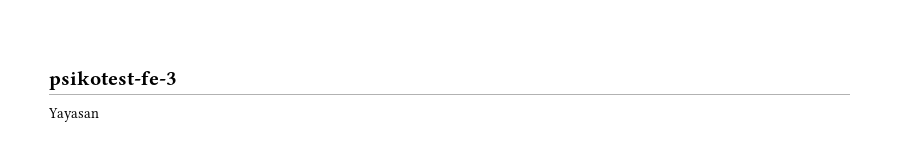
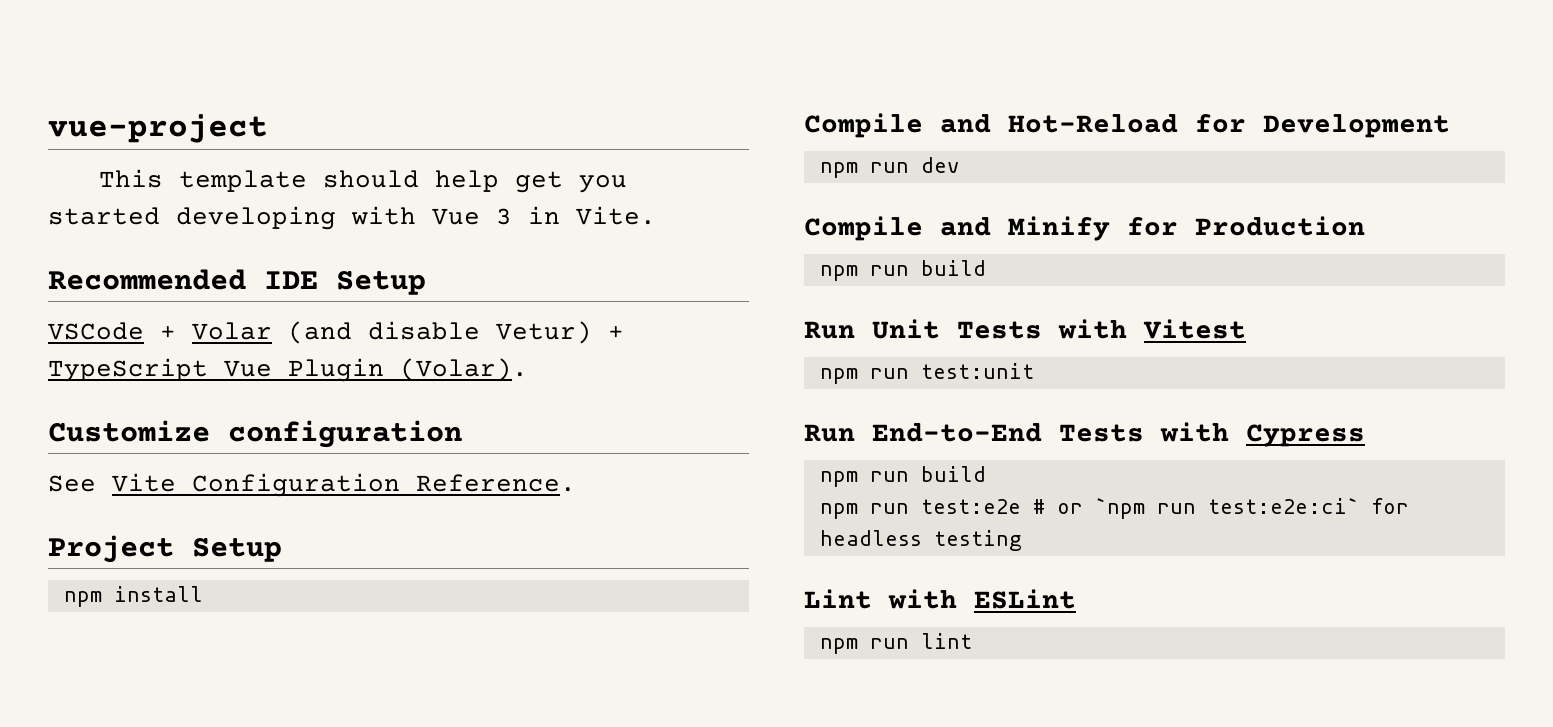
[49,71,177,90] [48,108,99,122] psikotest-fe-3 // Yayasan -> [48,114,268,143] [98,169,627,193] [48,206,656,230] [48,269,426,295] [48,321,624,344] [48,358,528,382] [48,420,462,448] [48,473,576,497] [48,535,282,563] [63,586,203,607] [804,113,1450,138] [819,157,959,178] [804,216,1365,241] [819,260,986,281] [804,319,1246,339] [819,363,1034,384] [804,422,1365,447] [819,466,986,487] [819,498,1409,519] [819,530,1022,551] [804,589,1076,609] [819,633,972,654] vue-project // This template should help get you started developing with Vue 3 in Vite. // Recommended IDE Setup // VSCode + Volar (and disable Vetur) + TypeScript Vue Plugin (Volar). // Customize configuration // See Vite Configuration Reference. // Project Setup // npm install // Compile and Hot-Reload for Development // npm run dev // Compile and Minify for Production // npm run build // Run Unit Tests with Vitest // npm run test:unit // Run End-to-End Tests with Cypress // npm run build // npm run test:e2e # or `npm run test:e2e:ci` for headless testing // Lint with ESLint // npm run lint

